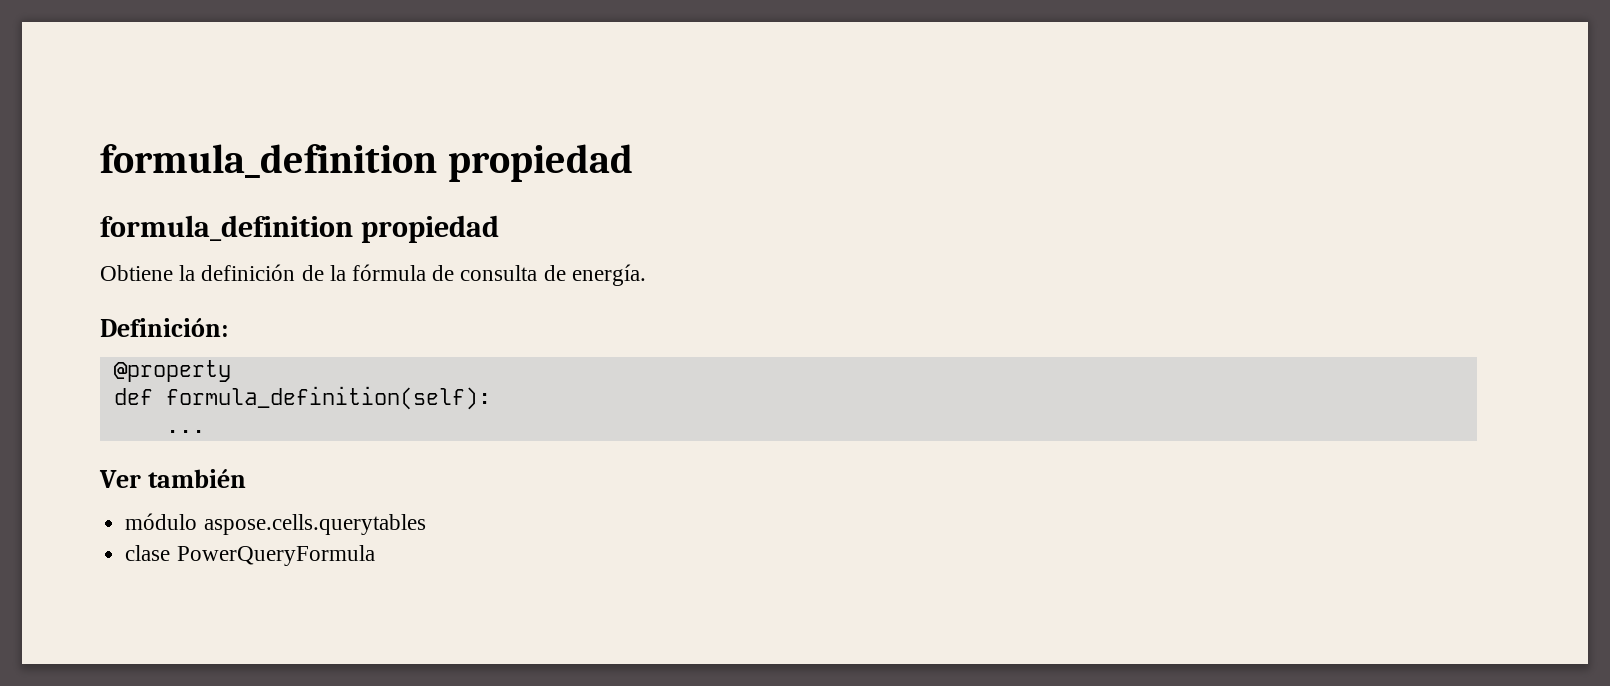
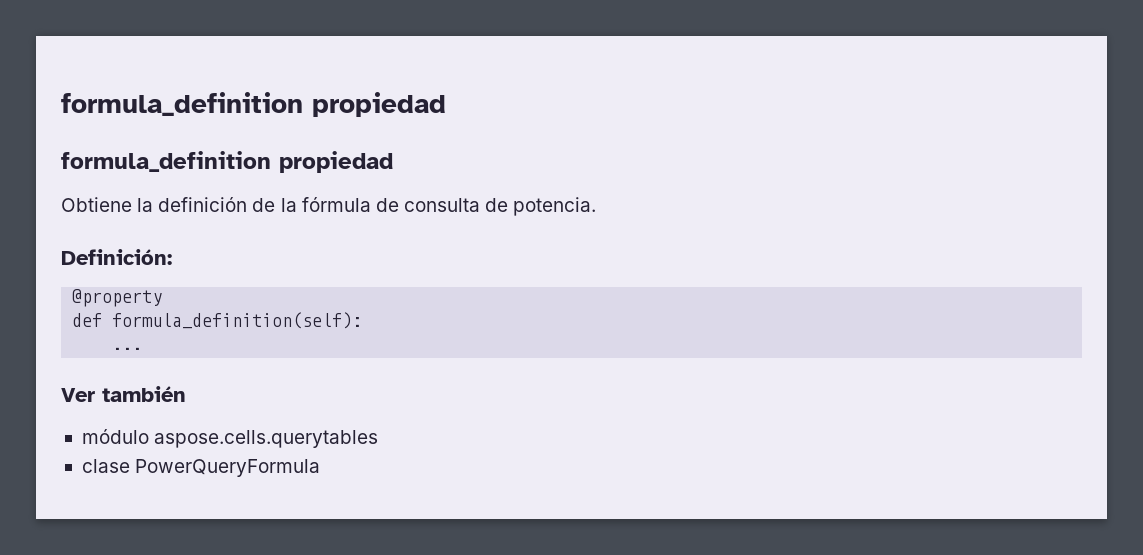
[571,264,646,286] energía. -> [513,197,597,216] potencia.

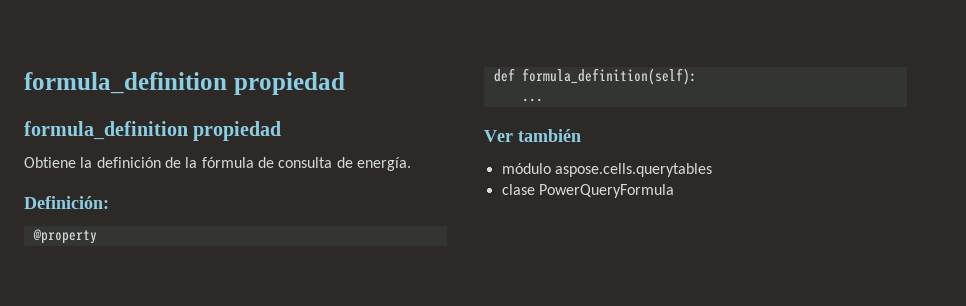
[513,197,597,216] potencia. -> [356,157,411,171] energía.

